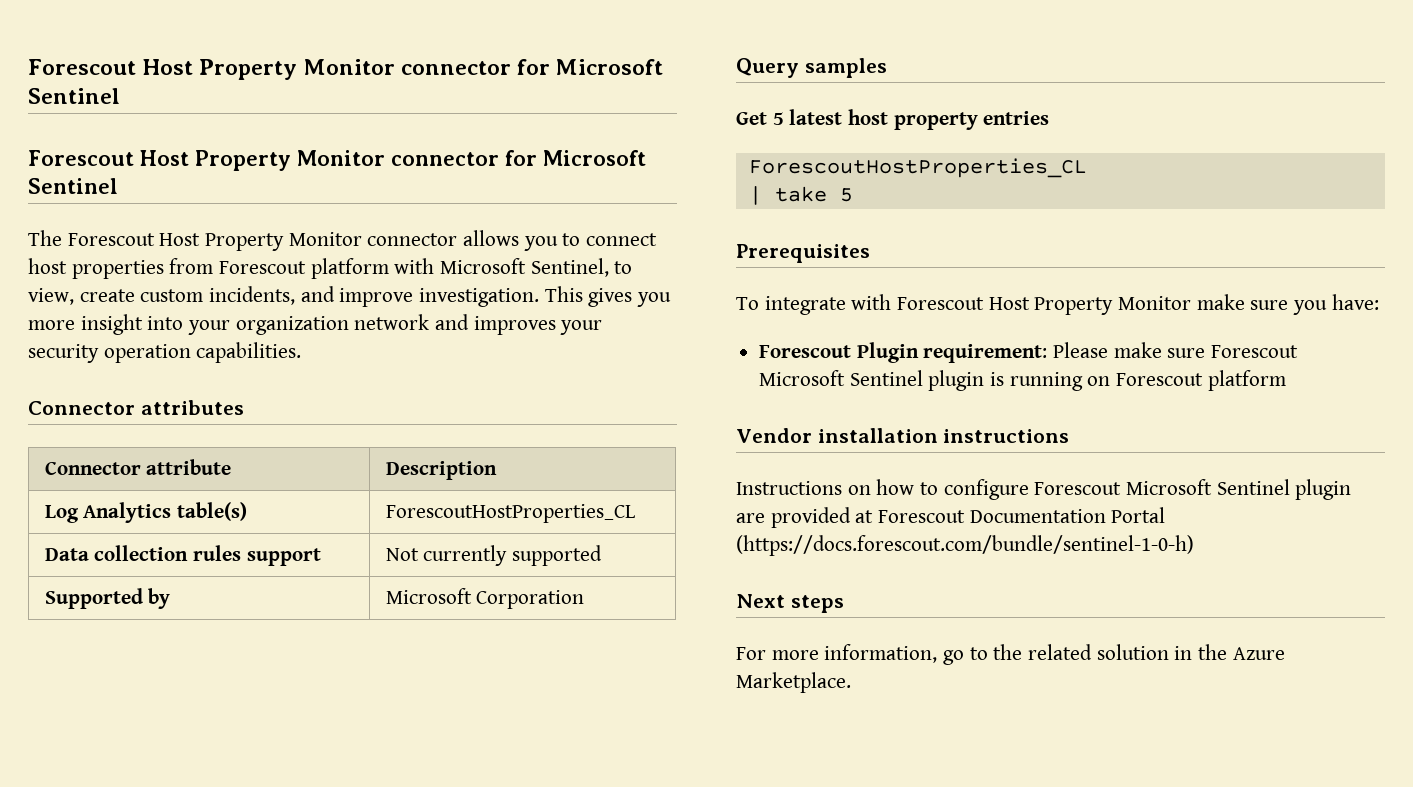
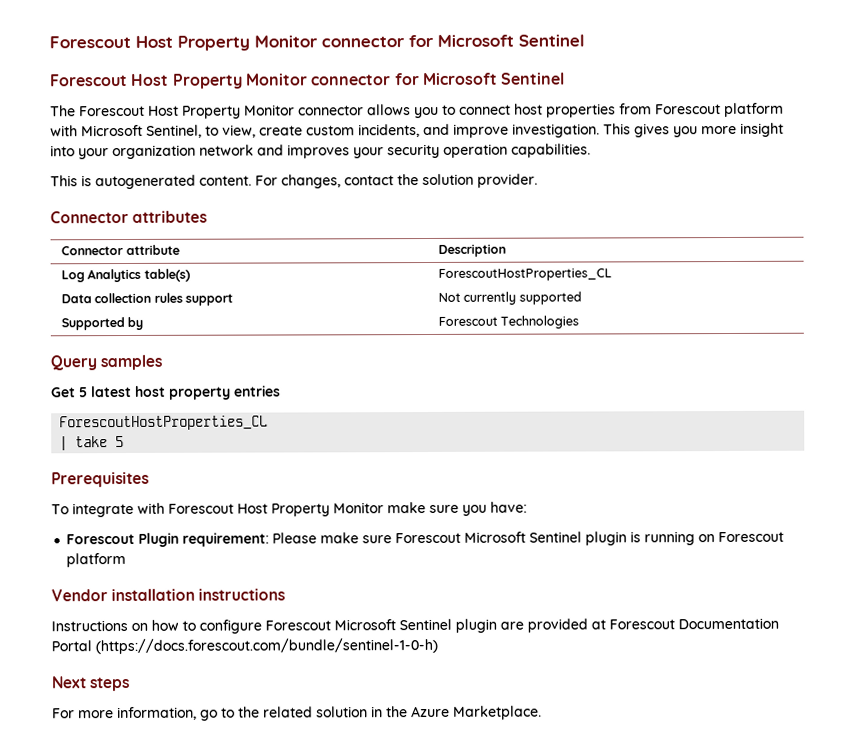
(302, 352) none -> [50,173,538,190] // This is autogenerated content. For changes, contact the solution provider.
[385,588,585,609] Microsoft Corporation -> [438,315,580,329] Forescout Technologies

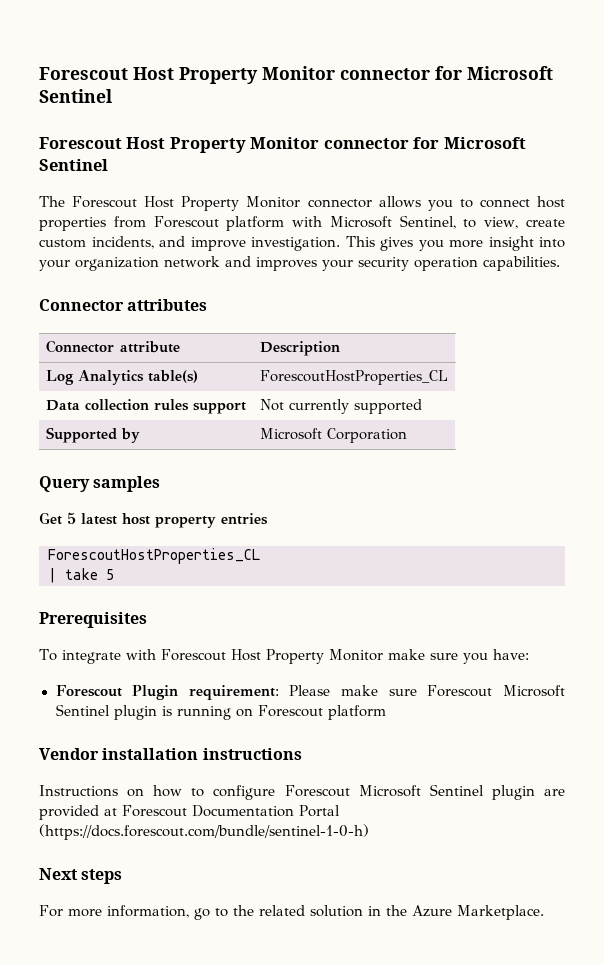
[50,173,538,190] // This is autogenerated content. For changes, contact the solution provider. -> (560, 263) none
[438,315,580,329] Forescout Technologies -> [259,428,407,443] Microsoft Corporation

